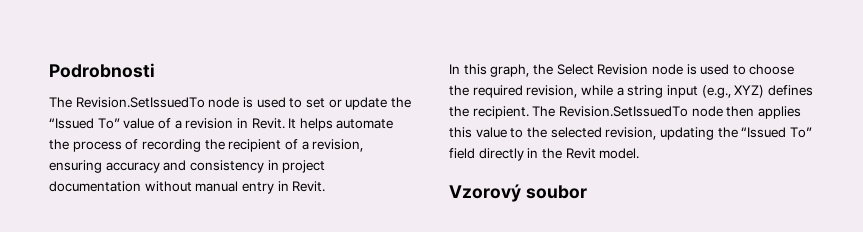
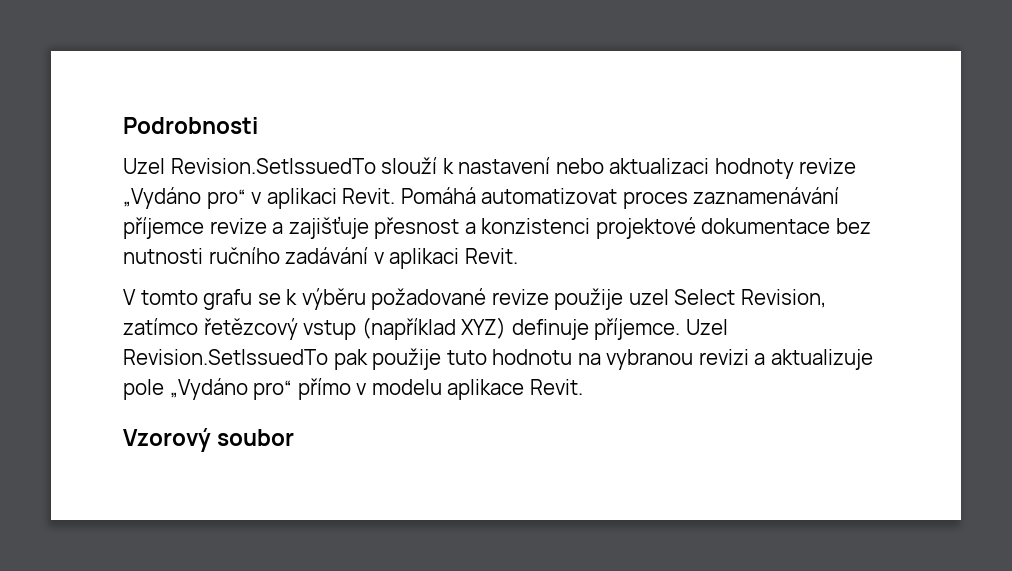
[49,97,411,110] [49,118,394,131] [49,139,364,152] [49,160,326,173] [49,181,326,194] [449,64,795,77] [449,85,813,98] [449,106,801,119] [449,127,812,140] [449,148,640,161] The Revision.SetIssuedTo node is used to set or update the “Issued To” value of a revision in Revit. It helps automate the process of recording the recipient of a revision, ensuring accuracy and consistency in project documentation without manual entry in Revit. // In this graph, the Select Revision node is used to choose the required revision, while a string input (e.g., XYZ) defines the recipient. The Revision.SetIssuedTo node then applies this value to the selected revision, updating the “Issued To” field directly in the Revit model. -> [123,157,857,179] [123,187,840,209] [123,216,871,239] [123,247,518,269] [123,288,826,310] [123,317,728,340] [123,348,873,370] [123,378,583,400] Uzel Revision.SetIssuedTo slouží k nastavení nebo aktualizaci hodnoty revize „Vydáno pro“ v aplikaci Revit. Pomáhá automatizovat proces zaznamenávání příjemce revize a zajišťuje přesnost a konzistenci projektové dokumentace bez nutnosti ručního zadávání v aplikaci Revit. // V tomto grafu se k výběru požadované revize použije uzel Select Revision, zatímco řetězcový vstup (například XYZ) definuje příjemce. Uzel Revision.SetIssuedTo pak použije tuto hodnotu na vybranou revizi a aktualizuje pole „Vydáno pro“ přímo v modelu aplikace Revit.

